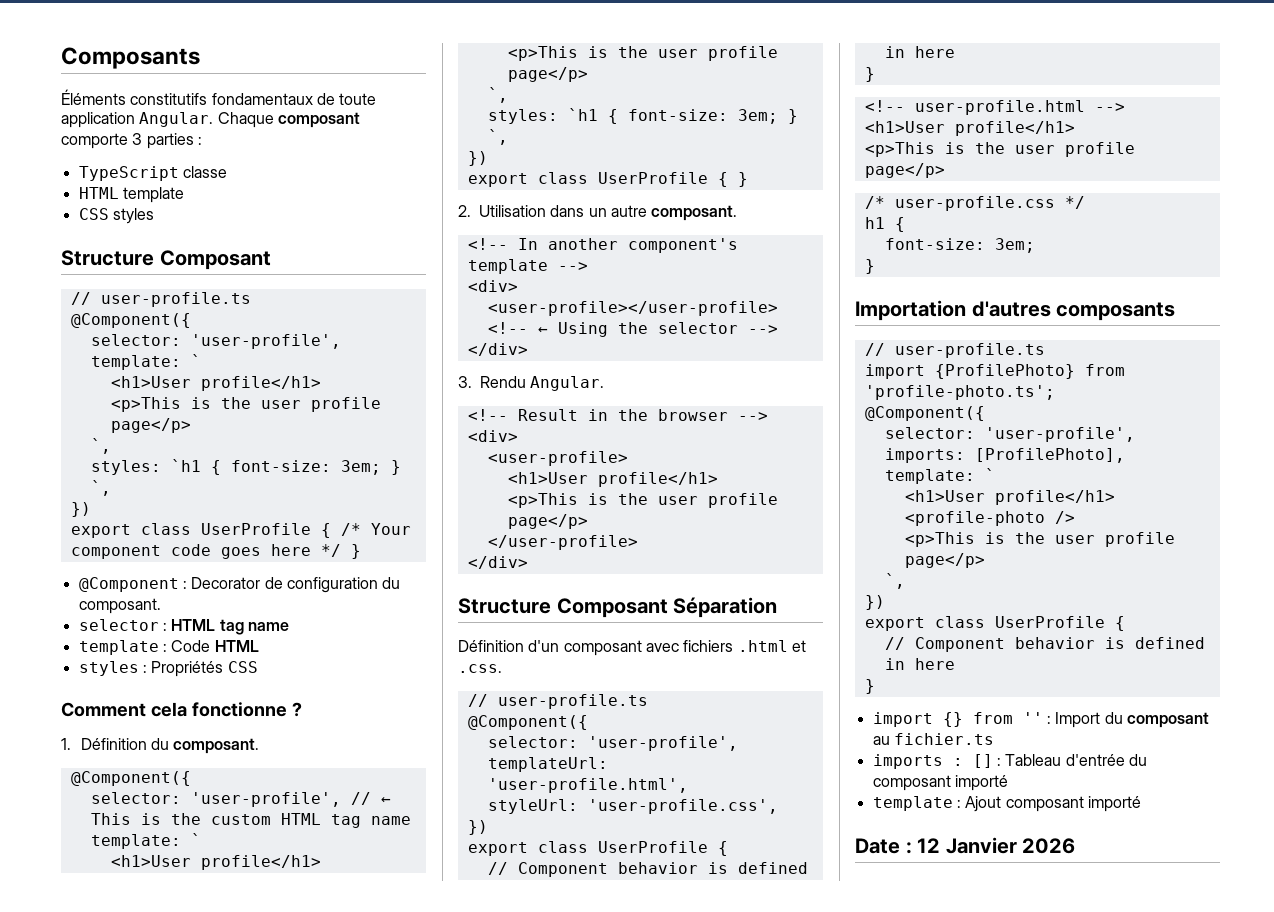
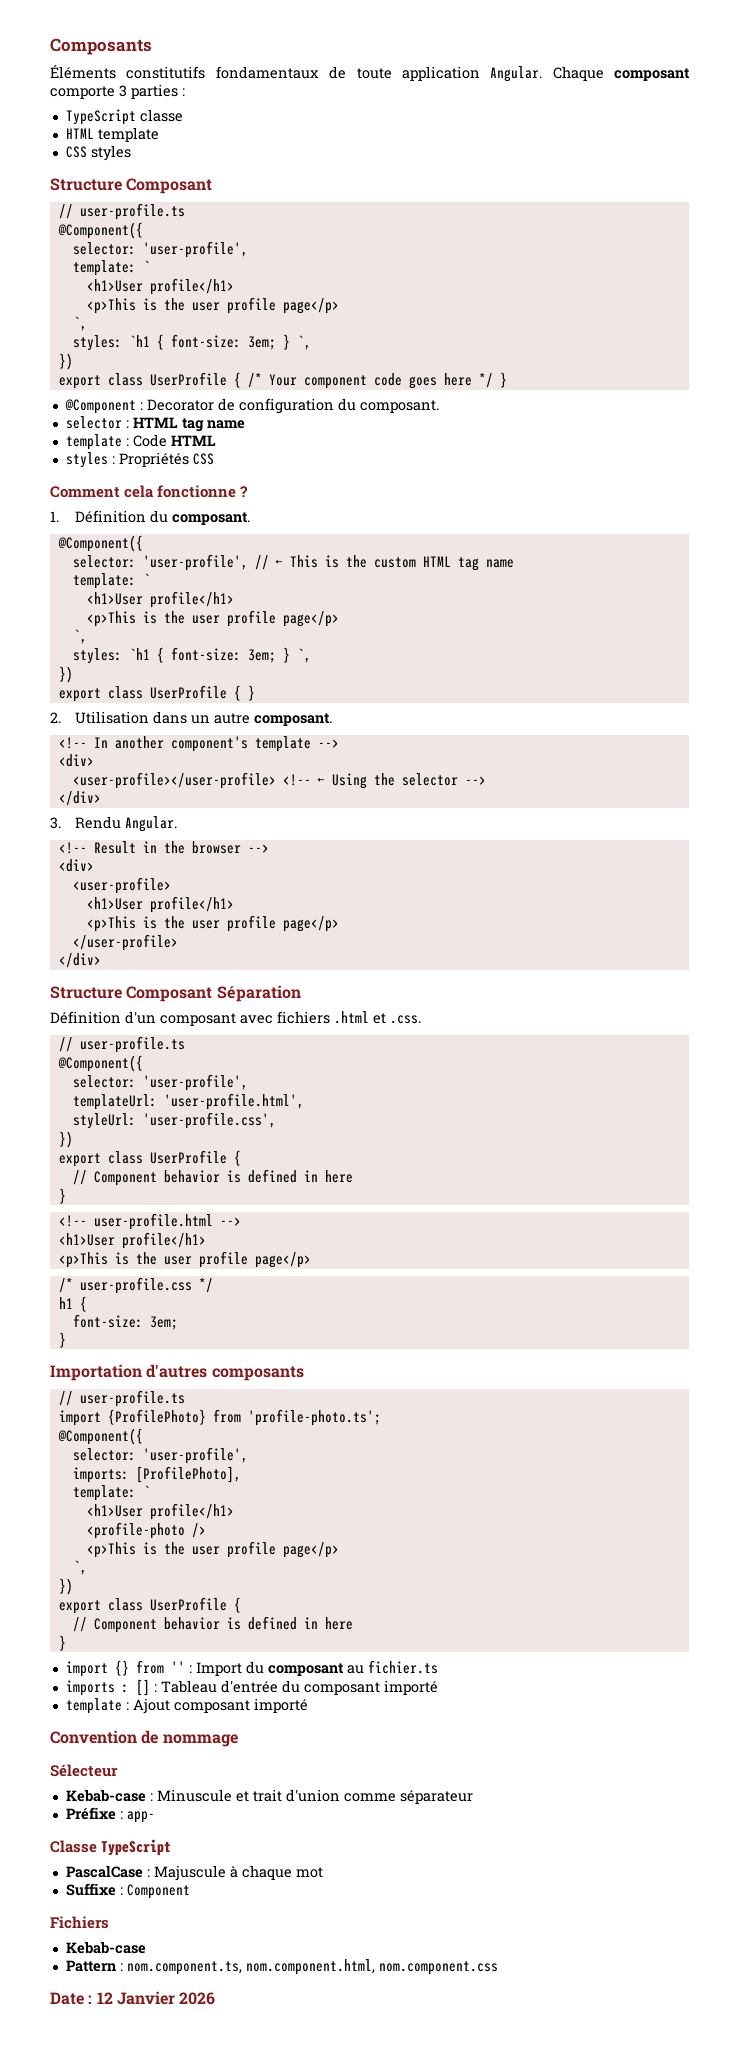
(1141, 804) none -> [50,1730,238,1747] [50,1764,118,1777] [65,1789,473,1804] [65,1807,155,1823] [50,1839,172,1856] [65,1865,323,1881] [65,1883,190,1899] [50,1916,109,1929] [65,1941,146,1954] [65,1959,498,1975] // Convention de nommage // Sélecteur // Kebab-case : Minuscule et trait d'union comme séparateur // Préfixe : app- // Classe TypeScript // PascalCase : Majuscule à chaque mot // Suffixe : Component // Fichiers // Kebab-case // Pattern : nom.component.ts, nom.component.html, nom.component.css

